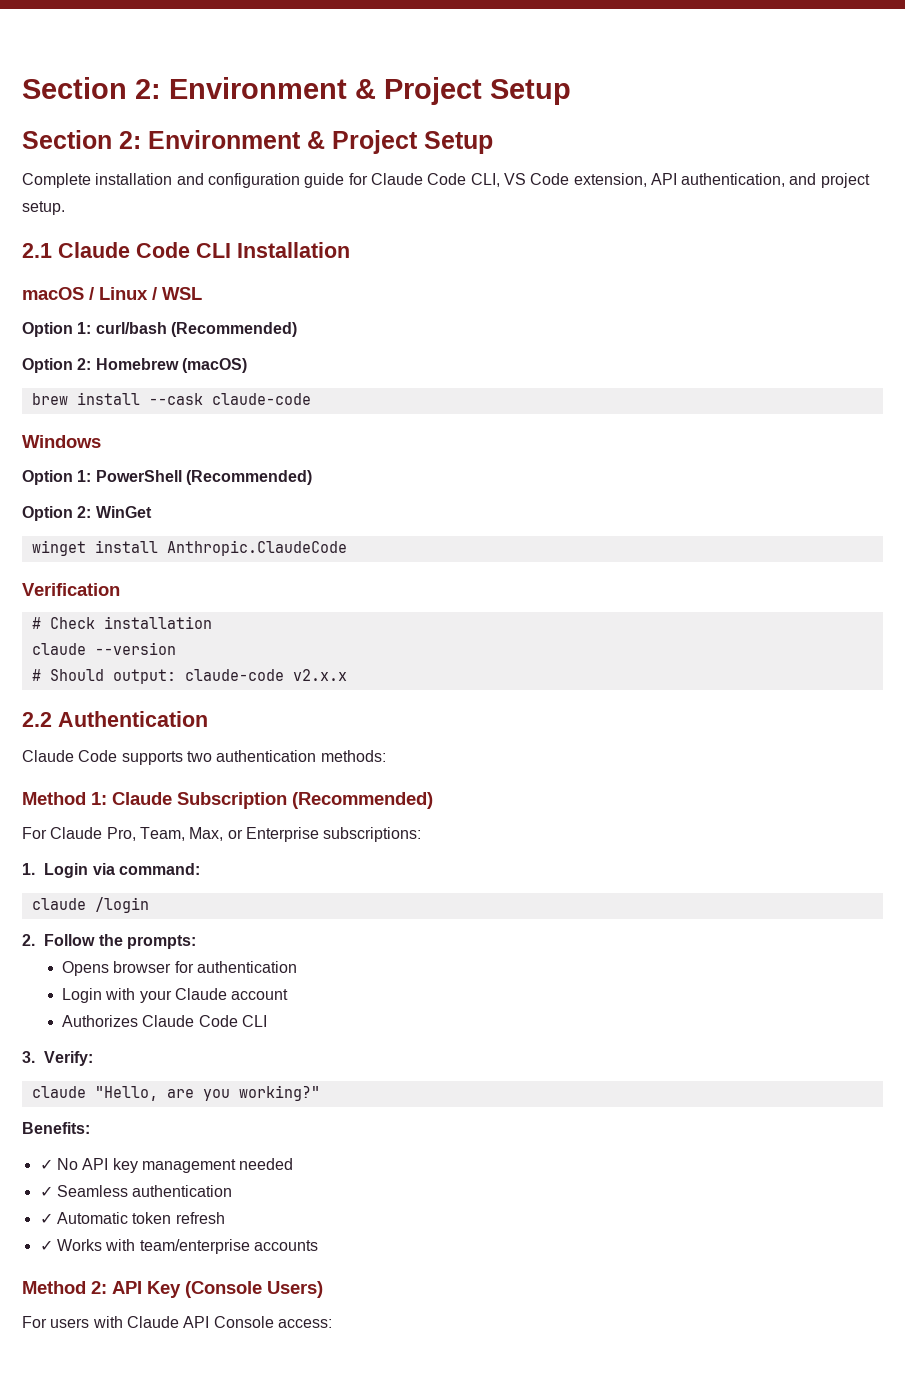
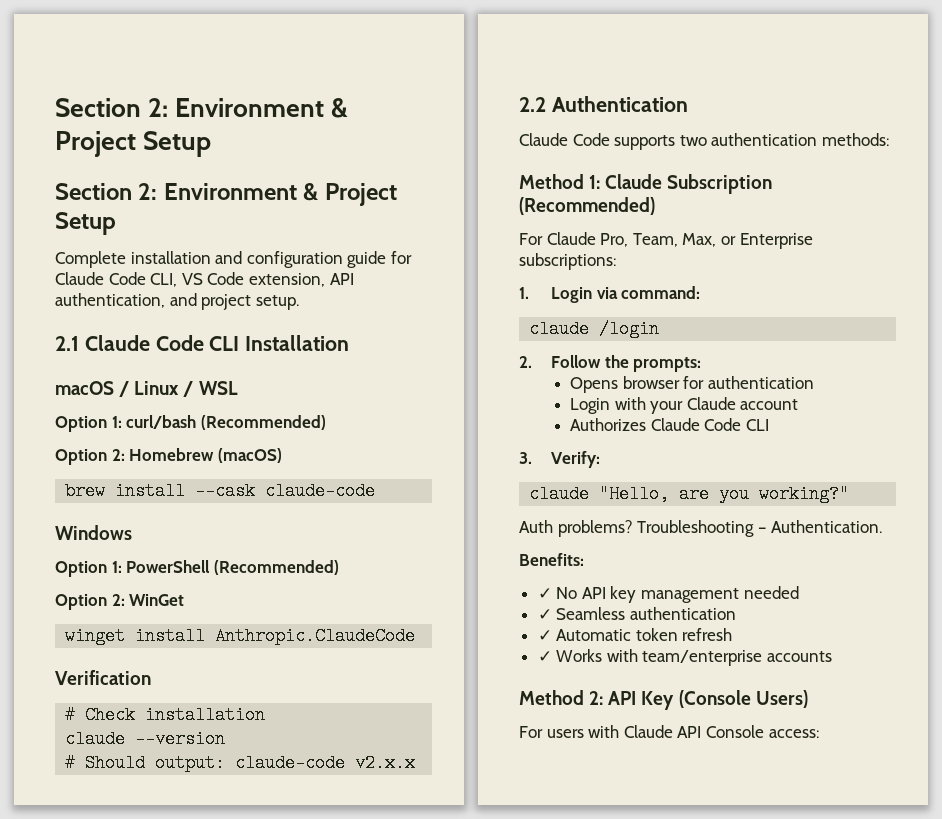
(320, 1093) none -> [519,520,883,537] // Auth problems? Troubleshooting – Authentication.

